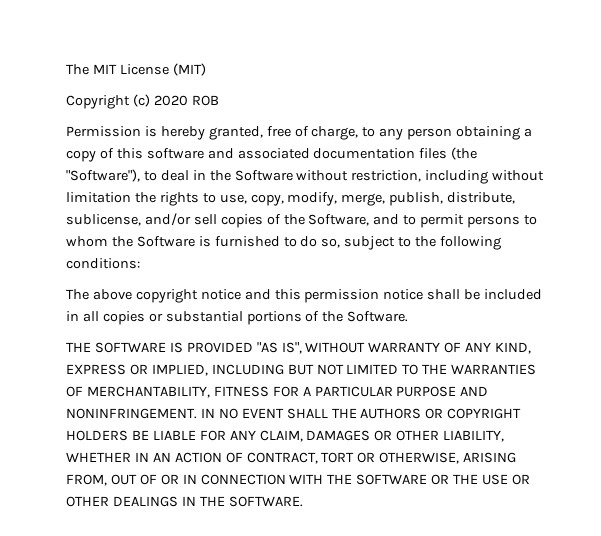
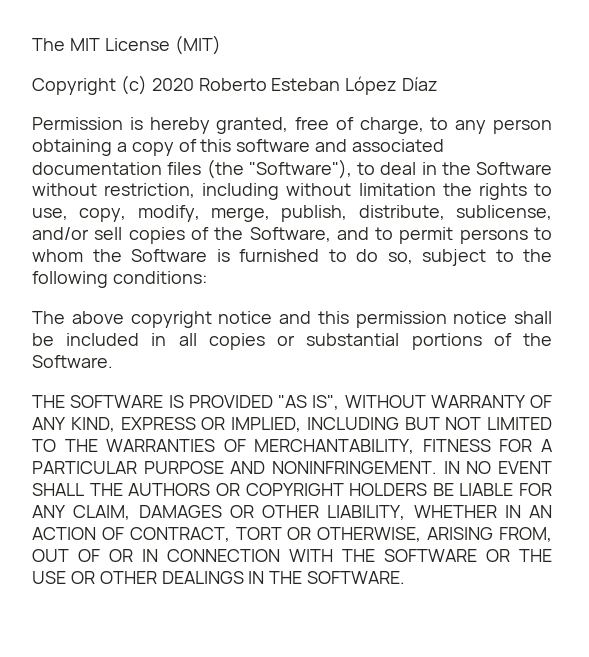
[191,95,219,106] ROB -> [198,76,439,95] Roberto Esteban López Díaz

